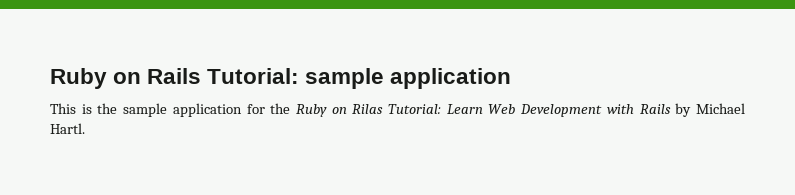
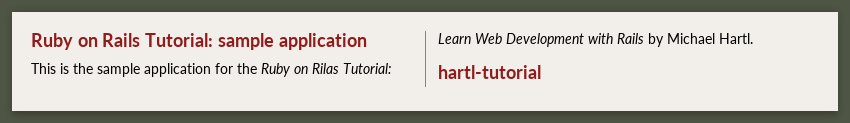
(85, 128) none -> [438,65,541,79] // hartl-tutorial

